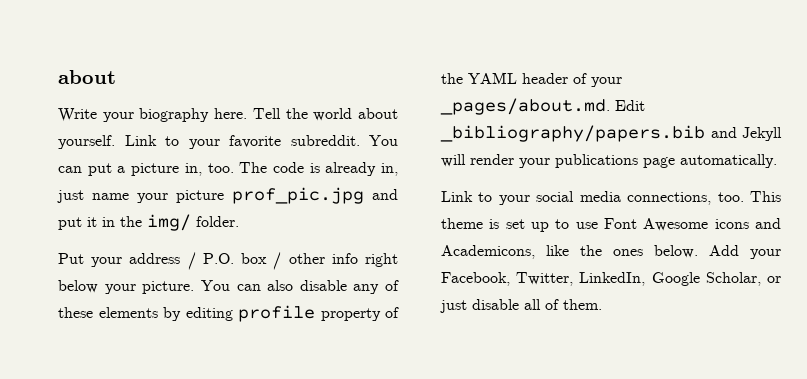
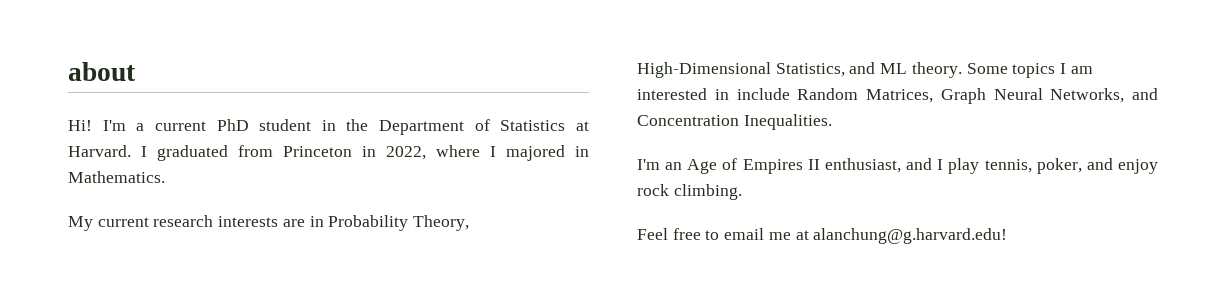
[58,108,399,122] [58,135,398,149] [58,162,398,176] [57,187,398,204] [58,214,239,231] [58,252,399,270] [58,280,399,294] [58,305,399,322] [441,72,622,87] [440,98,645,115] [440,125,782,142] [441,154,777,168] [441,191,781,205] [441,218,781,232] [441,245,781,259] [441,272,781,286] [440,299,602,313] Write your biography here. Tell the world about yourself. Link to your favorite subreddit. You can put a picture in, too. The code is already in, just name your picture prof_pic.jpg and put it in the img/ folder. // Put your address / P.O. box / other info right below your picture. You can also disable any of these elements by editing profile property of the YAML header of your _pages/about.md. Edit _bibliography/papers.bib and Jekyll will render your publications page automatically. // Link to your social media connections, too. This theme is set up to use Font Awesome icons and Academicons, like the ones below. Add your Facebook, Twitter, LinkedIn, Google Scholar, or just disable all of them. -> [68,119,589,135] [68,145,589,161] [68,171,165,183] [68,215,470,231] [637,62,1093,78] [637,88,1158,104] [637,114,832,130] [637,158,1158,174] [637,184,742,200] [637,228,1008,244] Hi! I'm a current PhD student in the Department of Statistics at Harvard. I graduated from Princeton in 2022, where I majored in Mathematics. // My current research interests are in Probability Theory, High-Dimensional Statistics, and ML theory. Some topics I am interested in include Random Matrices, Graph Neural Networks, and Concentration Inequalities. // I'm an Age of Empires II enthusiast, and I play tennis, poker, and enjoy rock climbing. // Feel free to email me at alanchung@g.harvard.edu!

